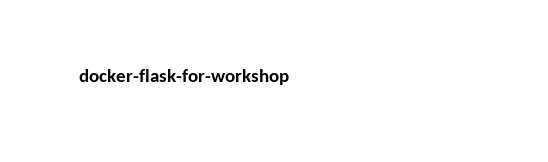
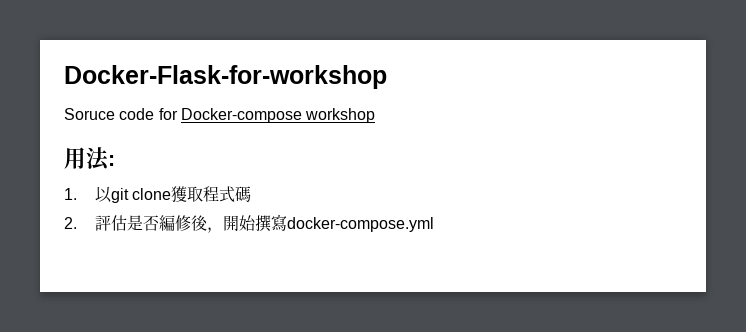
[79,69,289,85] docker-flask-for-workshop -> [64,65,387,89] [64,108,376,123] [64,147,115,171] [64,186,252,203] [64,214,435,233] Docker-Flask-for-workshop // Soruce code for Docker-compose workshop // 用法: // 1.以git clone獲取程式碼 // 2.評估是否編修後，開始撰寫docker-compose.yml

